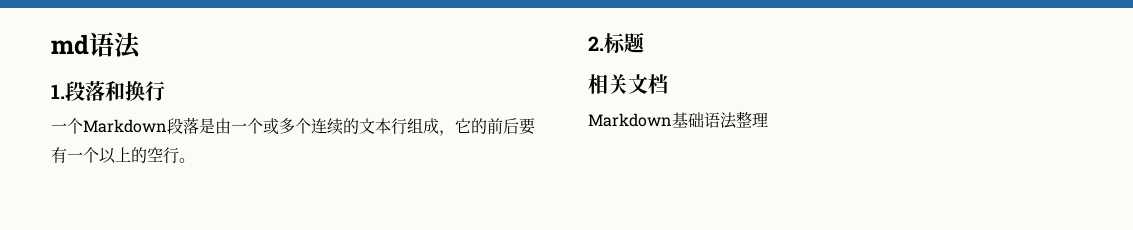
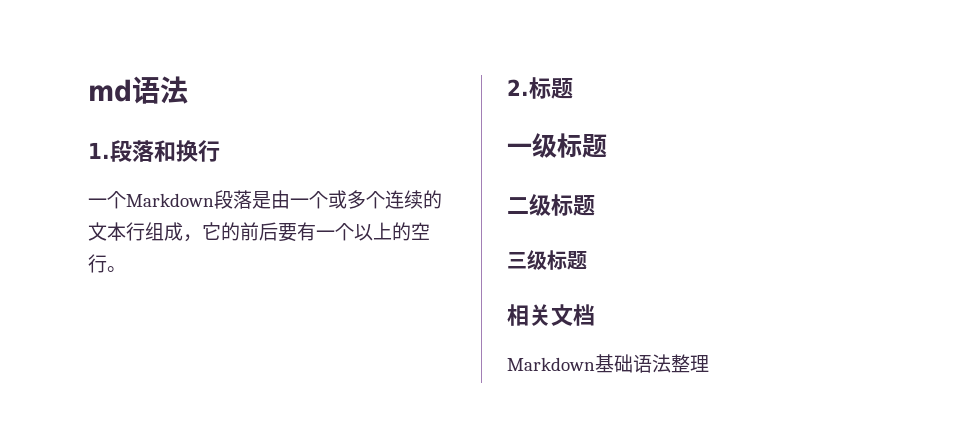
(644, 42) none -> [507,133,607,158] [507,194,595,216] [507,250,587,270] // 一级标题 // 二级标题 // 三级标题

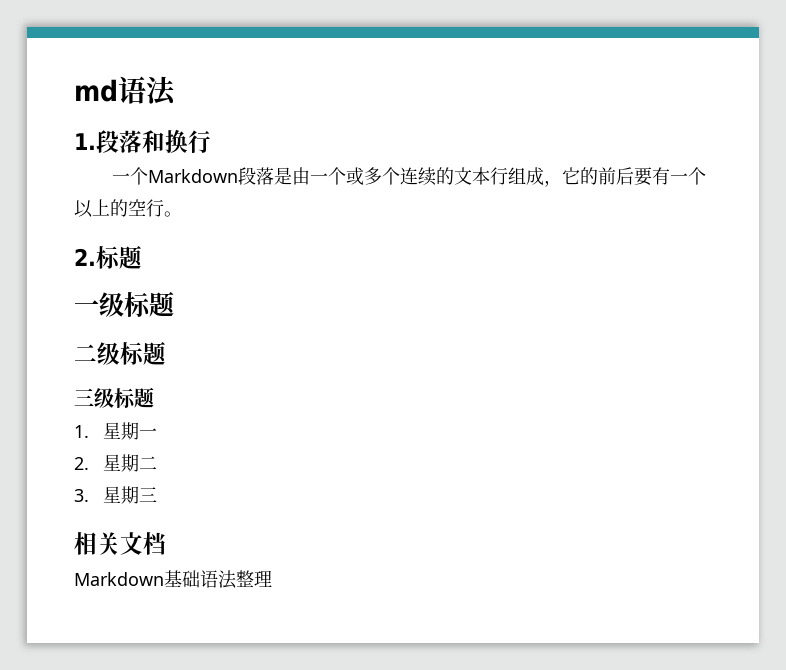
(587, 260) none -> [74,422,158,440] [74,454,158,472] [74,486,158,504] // 1.星期一 // 2.星期二 // 3.星期三

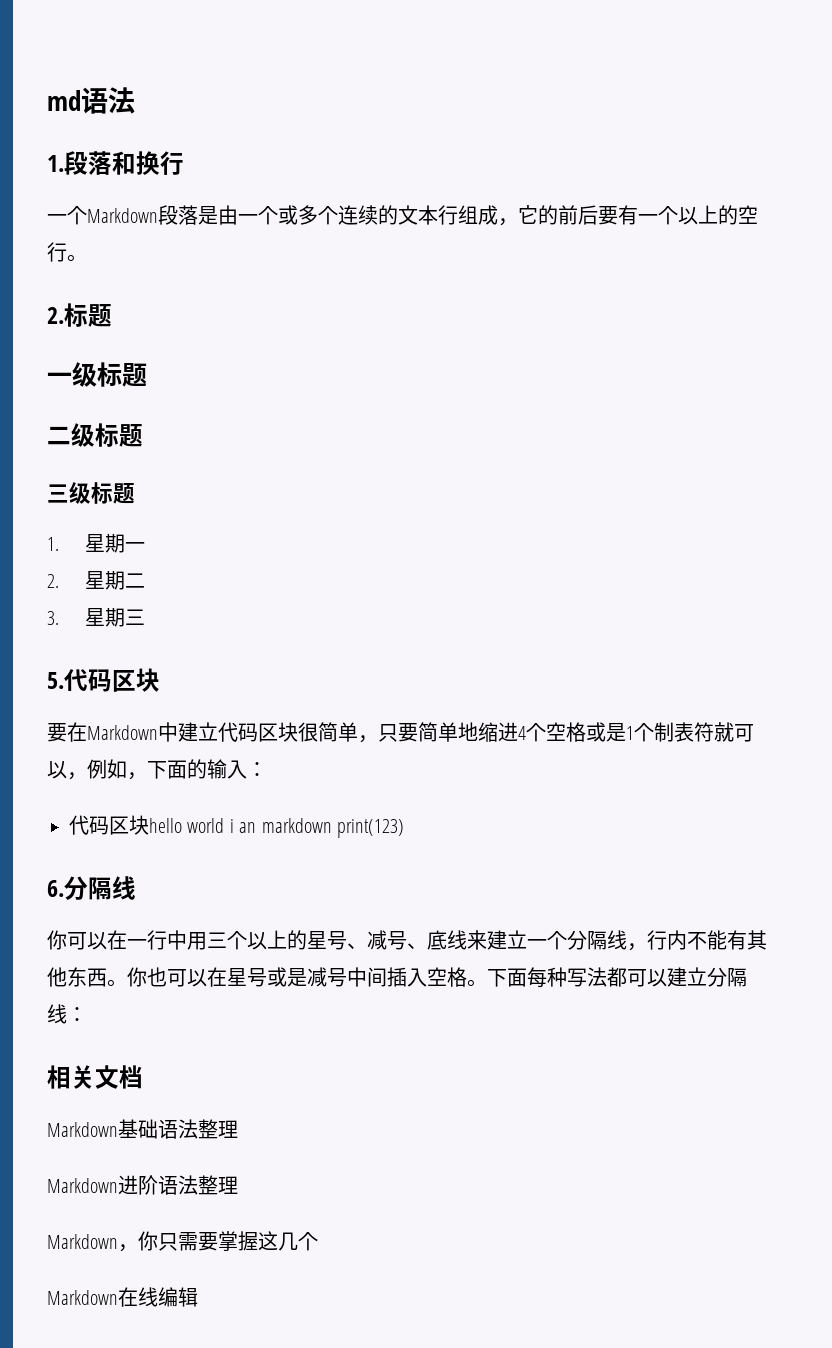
(158, 494) none -> [47,668,160,692] [47,722,754,743] [47,759,267,780] [69,815,404,838] [47,876,136,900] [47,930,767,951] [47,967,747,988] [47,1004,87,1024] // 5.代码区块 // 要在Markdown中建立代码区块很简单，只要简单地缩进4个空格或是1个制表符就可以，例如，下面的输入： // 代码区块hello world i an markdown print(123) // 6.分隔线 // 你可以在一行中用三个以上的星号、减号、底线来建立一个分隔线，行内不能有其他东西。你也可以在星号或是减号中间插入空格。下面每种写法都可以建立分隔线：
(272, 578) none -> [47,1175,238,1195] [47,1231,318,1252] [47,1287,198,1307] // Markdown进阶语法整理 // Markdown，你只需要掌握这几个 // Markdown在线编辑

